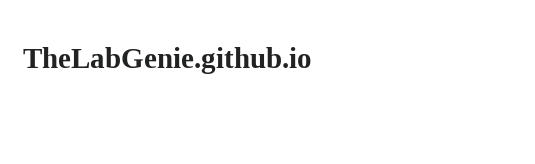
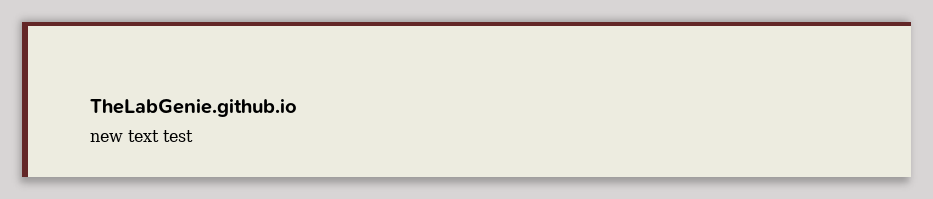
(312, 60) none -> [90,130,193,142] // new text test

